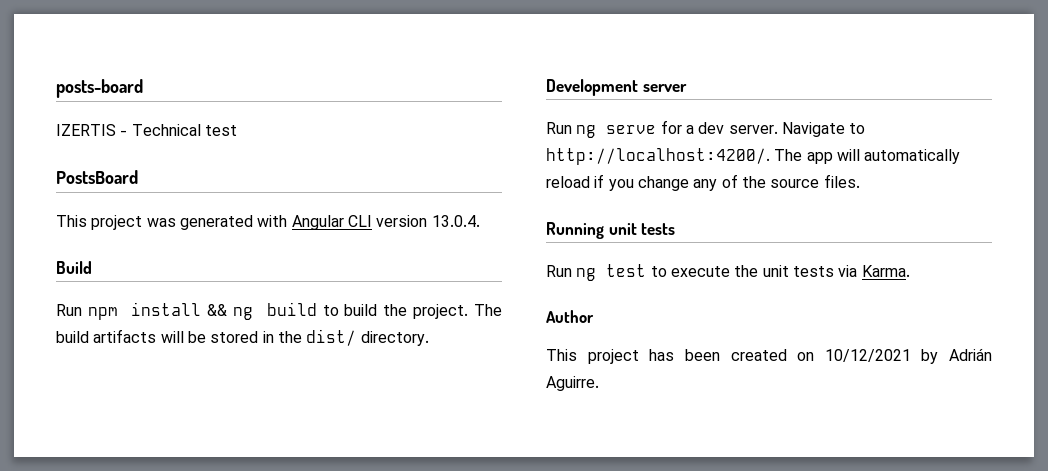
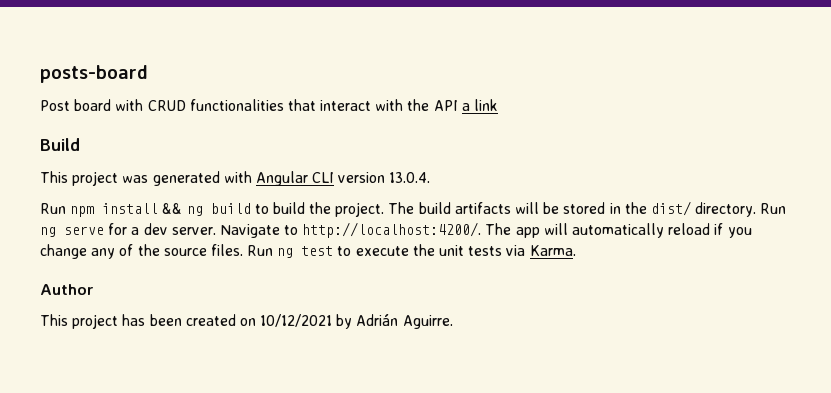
[56,124,237,136] [56,170,138,184] IZERTIS - Technical test // PostsBoard -> [40,99,499,111] [40,138,80,151] Post board with CRUD functionalities that interact with the API a link // Build
[56,261,92,274] // Build -> (431, 177) none
[546,79,687,96] // Development server // -> (757, 209) none
[546,222,676,239] // Running unit tests // -> (243, 250) none

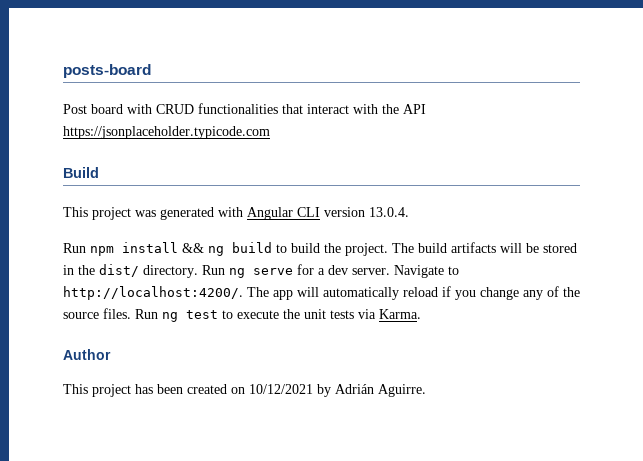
[461,99,499,111] a link -> [63,126,270,139] https://jsonplaceholder.typicode.com

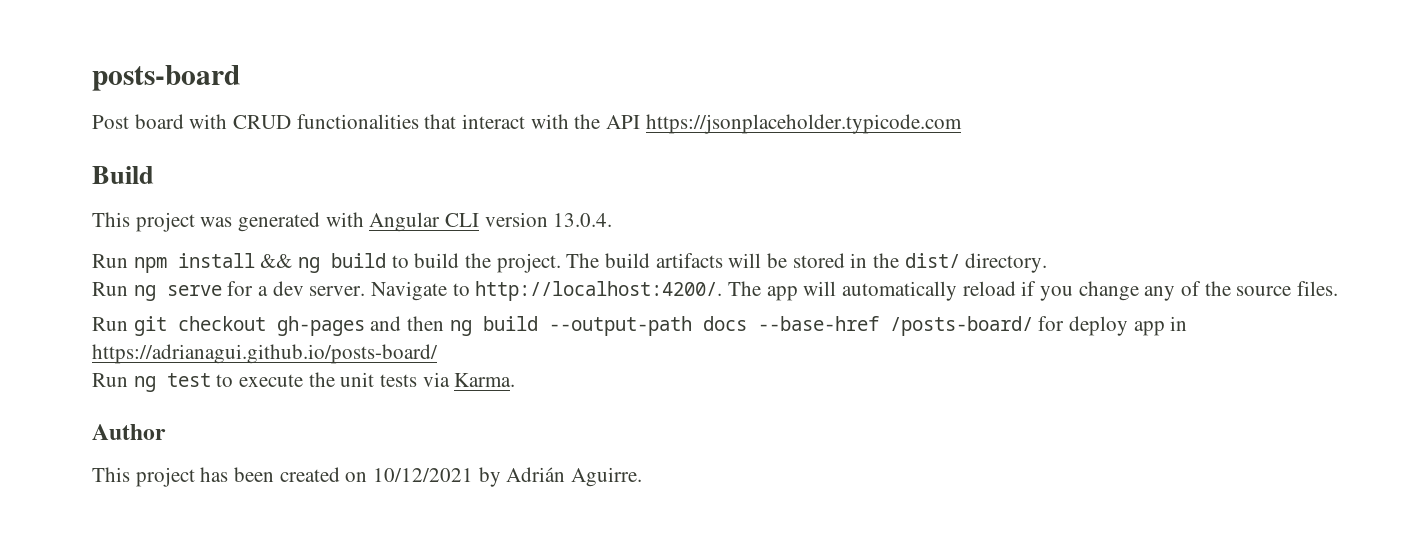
(198, 271) none -> (1048, 263) //
(131, 313) none -> [92,316,1188,336] [92,344,438,364] // Run git checkout gh-pages and then ng build --output-path docs --base-href /posts-board/ for deploy app in https://adrianagui.github.io/posts-board/ //

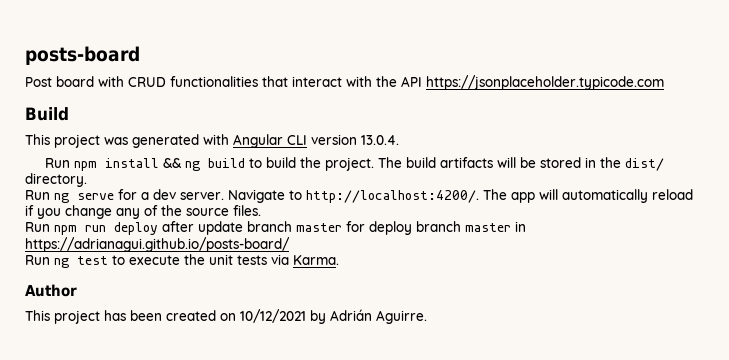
[133,316,1165,336] git checkout gh-pages and then ng build --output-path docs --base-href /posts-board/ for deploy app -> [54,221,511,235] npm run deploy after update branch master for deploy branch master

